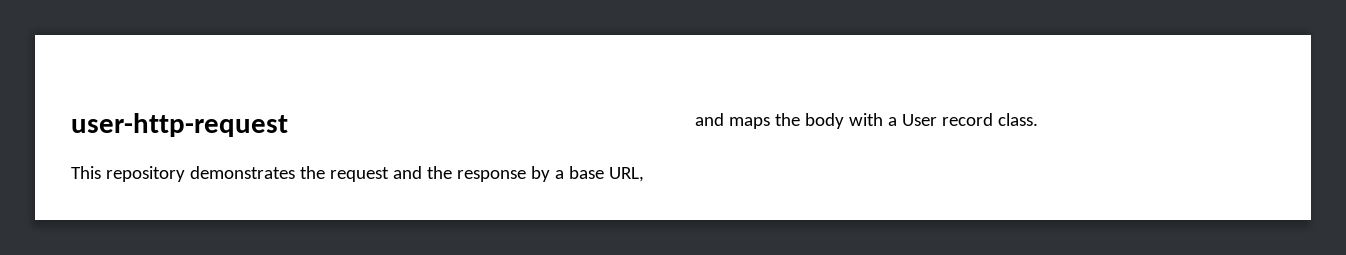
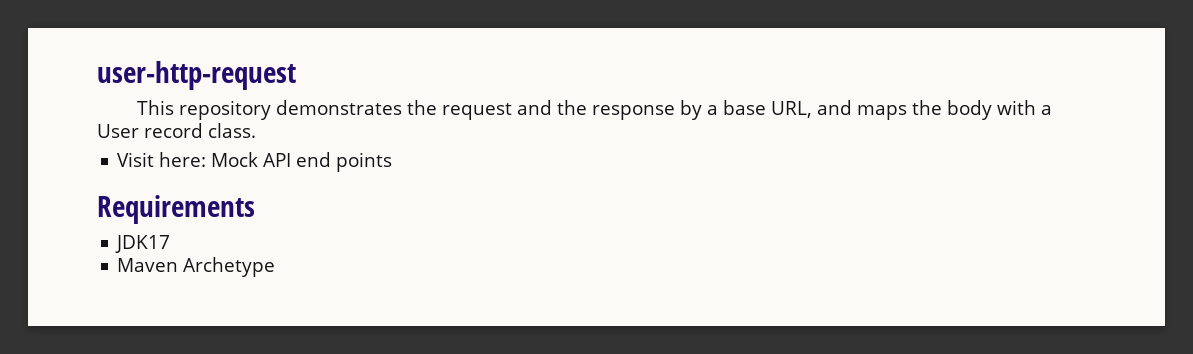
(1038, 119) none -> [117,152,393,172] [97,195,255,224] [115,235,171,253] [117,257,276,277] // Visit here: Mock API end points // Requirements // JDK17 // Maven Archetype

